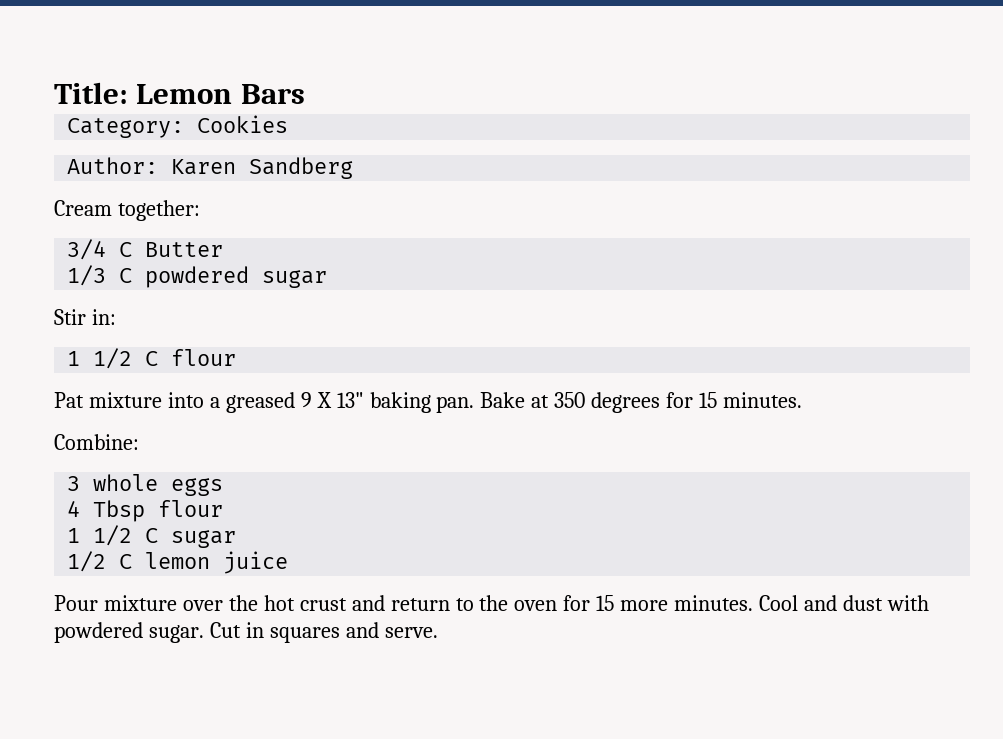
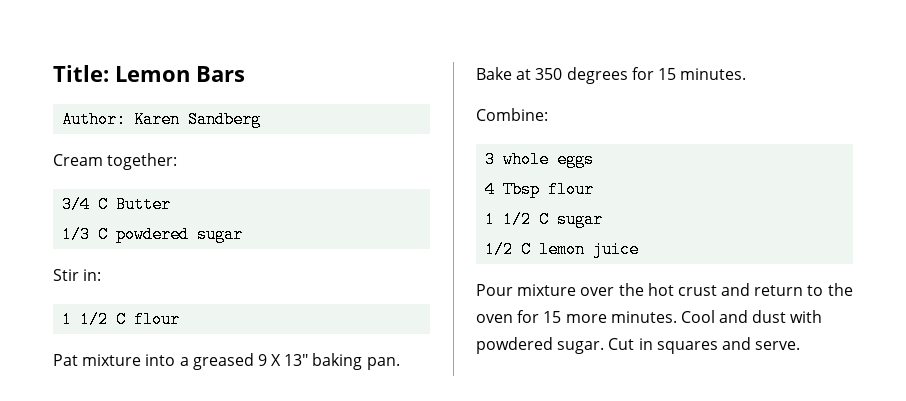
[67,115,289,138] // Category: Cookies -> (245, 74) none

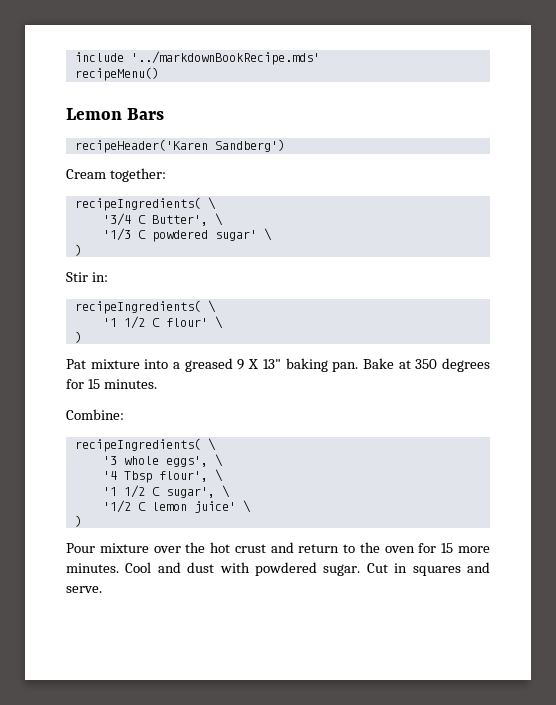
[53,65,109,82] Title: -> [74,51,320,65] [74,67,159,81] include '../markdownBookRecipe.mds' // recipeMenu() //
[62,111,262,128] Author: Karen Sandberg -> [74,139,285,153] recipeHeader('Karen Sandberg')
[62,196,172,213] [62,226,244,243] [53,269,102,281] [62,311,181,328] 3/4 C Butter // 1/3 C powdered sugar // Stir in: // 1 1/2 C flour -> [74,197,216,211] [102,213,223,226] [102,228,272,242] [74,244,82,256] [66,272,108,282] [74,300,216,314] [102,316,223,329] [74,331,82,343] recipeIngredients( \ // '3/4 C Butter', \ // '1/3 C powdered sugar' \ // ) // Stir in: // recipeIngredients( \ // '1 1/2 C flour' \ // )
[485,151,595,168] [485,181,595,198] [485,211,604,228] [485,241,640,258] 3 whole eggs // 4 Tbsp flour // 1 1/2 C sugar // 1/2 C lemon juice -> [74,438,216,452] [102,454,223,467] [102,469,223,483] [102,485,230,498] [102,500,251,513] [74,515,82,527] recipeIngredients( \ // '3 whole eggs', \ // '4 Tbsp flour', \ // '1 1/2 C sugar', \ // '1/2 C lemon juice' \ // )

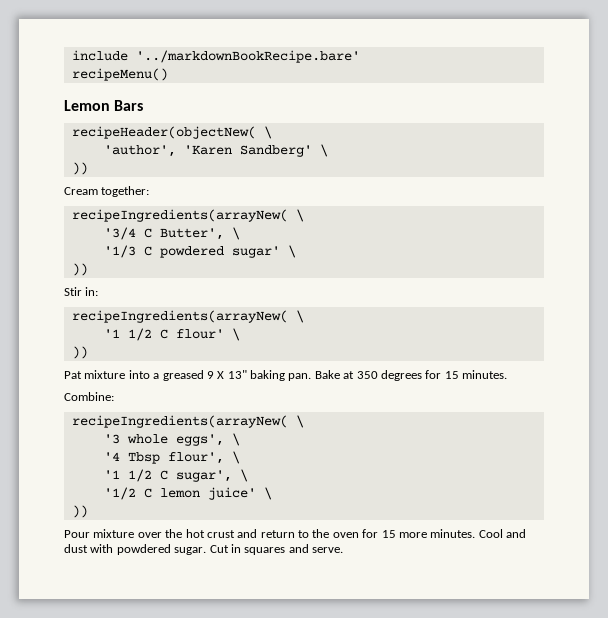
[130,51,320,65] '../markdownBookRecipe.mds' -> [135,50,360,63] '../markdownBookRecipe.bare'
[74,139,285,153] recipeHeader('Karen Sandberg') -> [71,126,272,139] [103,144,328,157] [71,162,88,175] recipeHeader(objectNew( \ // 'author', 'Karen Sandberg' \ // ))
[74,197,201,211] recipeIngredients( -> [71,209,288,222] recipeIngredients(arrayNew(
[74,244,82,256] ) -> [71,263,88,276] ))
[74,300,201,314] recipeIngredients( -> [71,310,288,323] recipeIngredients(arrayNew(
[74,331,82,343] ) -> [71,346,88,359] ))
[74,438,201,452] recipeIngredients( -> [71,415,288,428] recipeIngredients(arrayNew(
[74,515,82,527] ) -> [71,505,88,518] ))

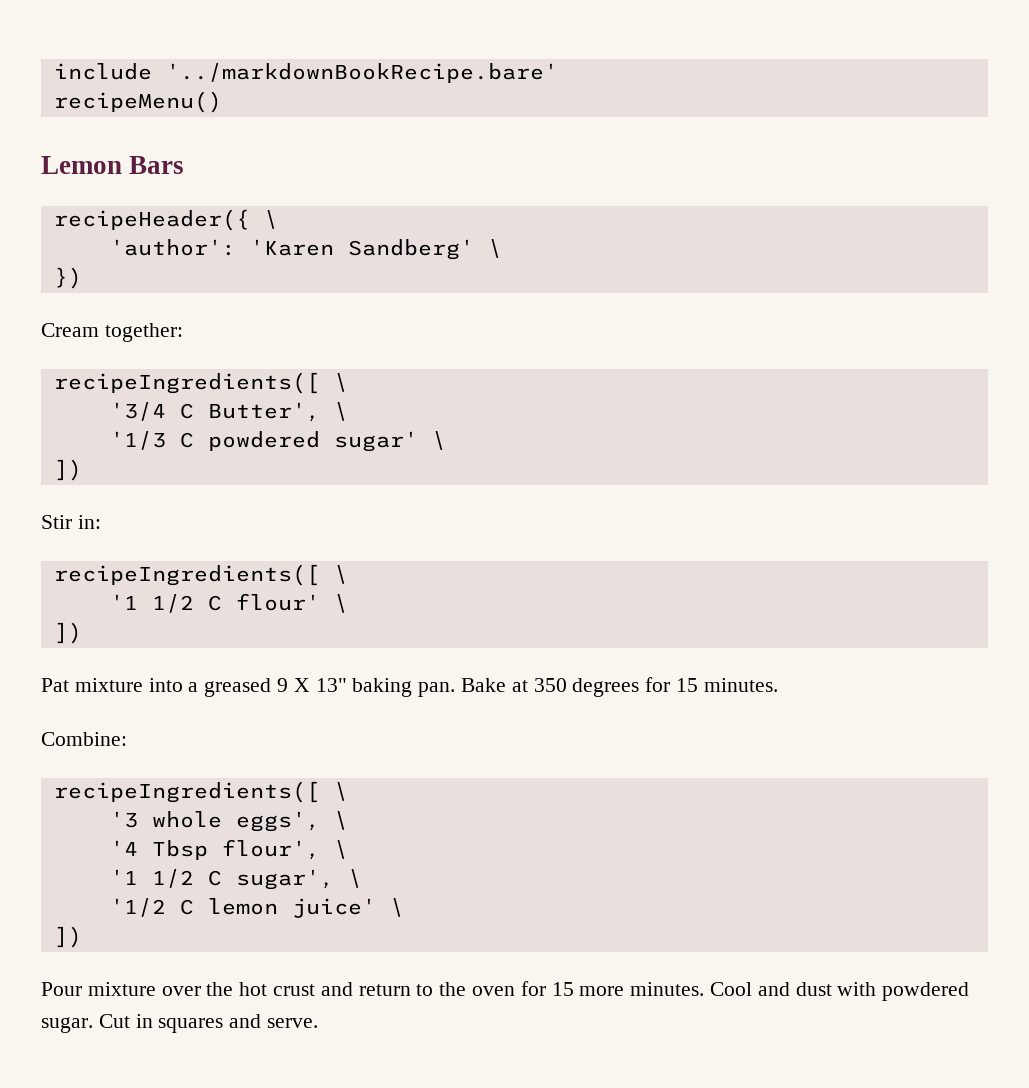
[71,126,272,139] [103,145,176,157] recipeHeader(objectNew( \ // 'author', -> [53,209,278,231] [109,239,236,256] recipeHeader({ \ // 'author':
[71,162,88,175] )) -> [53,267,82,289] })
[71,209,288,222] recipeIngredients(arrayNew( -> [53,372,320,394] recipeIngredients([
[71,263,88,276] )) -> [53,459,82,481] ])
[71,310,288,323] recipeIngredients(arrayNew( -> [53,564,320,586] recipeIngredients([
[71,346,88,359] )) -> [53,622,82,644] ])
[71,415,288,428] recipeIngredients(arrayNew( -> [53,781,320,803] recipeIngredients([
[71,505,88,518] )) -> [53,926,82,948] ])

